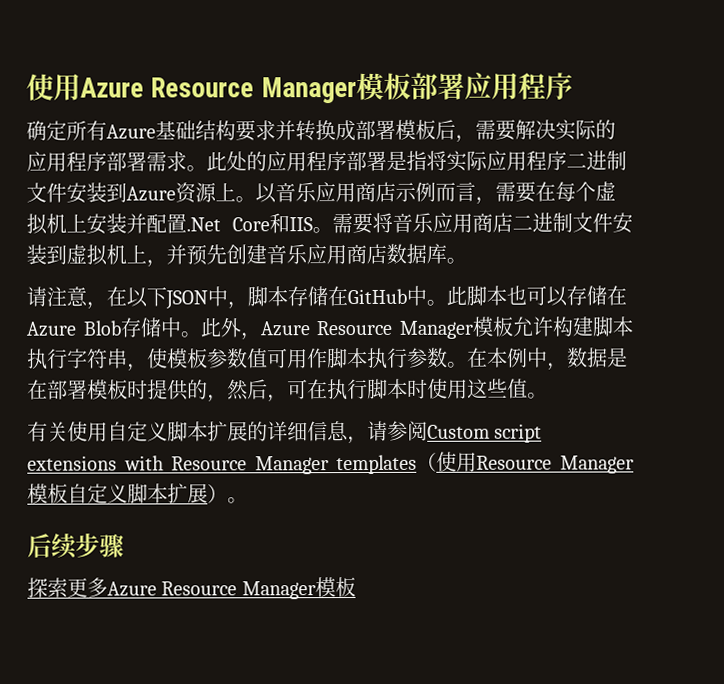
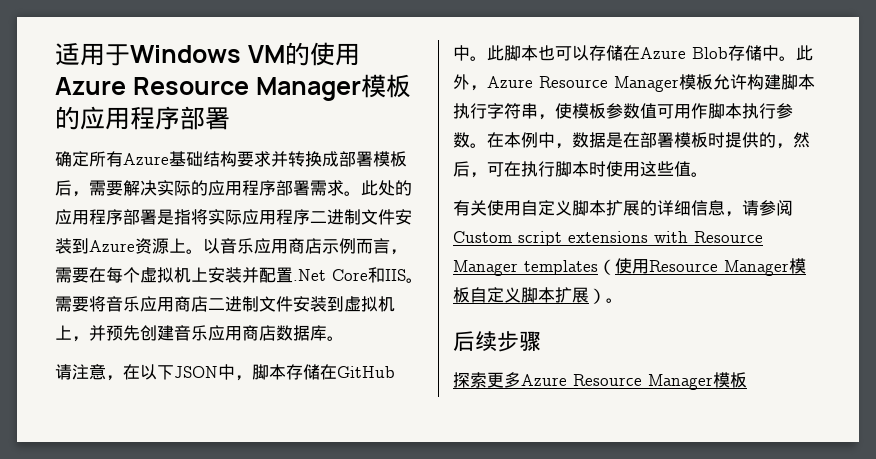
(26, 87) none -> [55,42,310,66] 适用于Windows VM的
[409,72,573,100] 部署应用程序 -> [55,106,230,130] 的应用程序部署

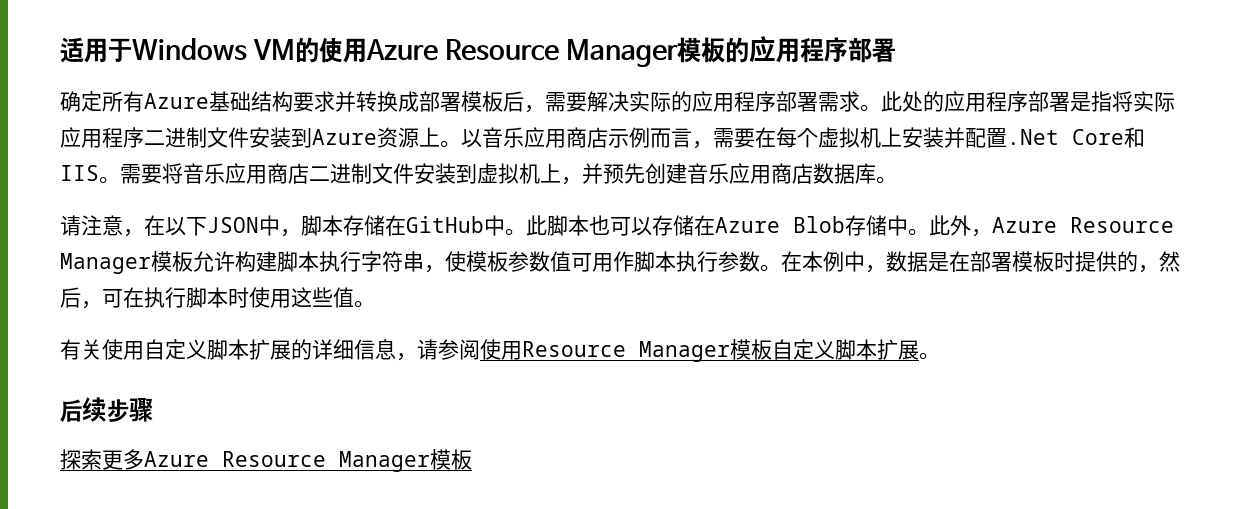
[453,231,763,246] [453,259,615,276] Custom script extensions with Resource Manager templates（ -> (480, 349) none
[589,288,606,304] ） -> (919, 350) none

